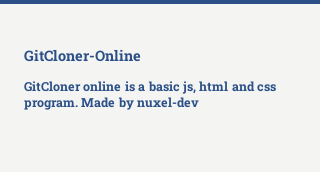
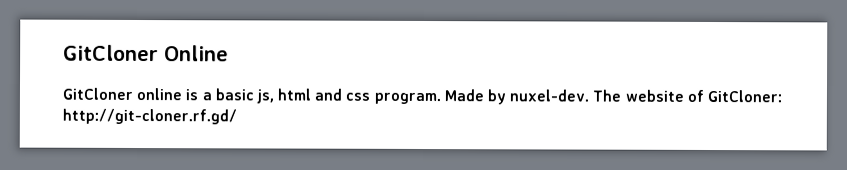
[24,49,141,62] GitCloner-Online -> [63,44,229,62] GitCloner Online
[137,97,200,108] nuxel-dev -> [509,89,782,103] [62,108,237,125] nuxel-dev. The website of GitCloner: http://git-cloner.rf.gd/

